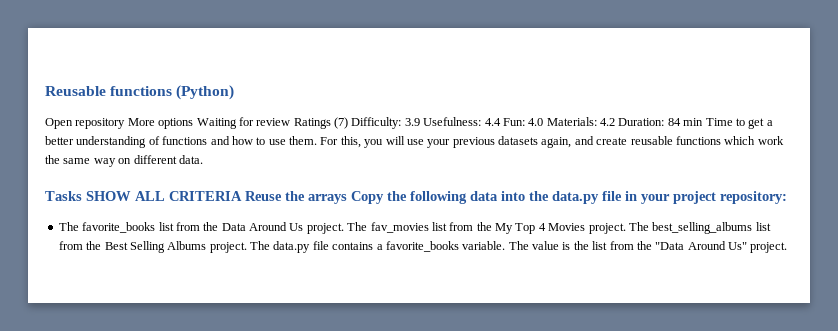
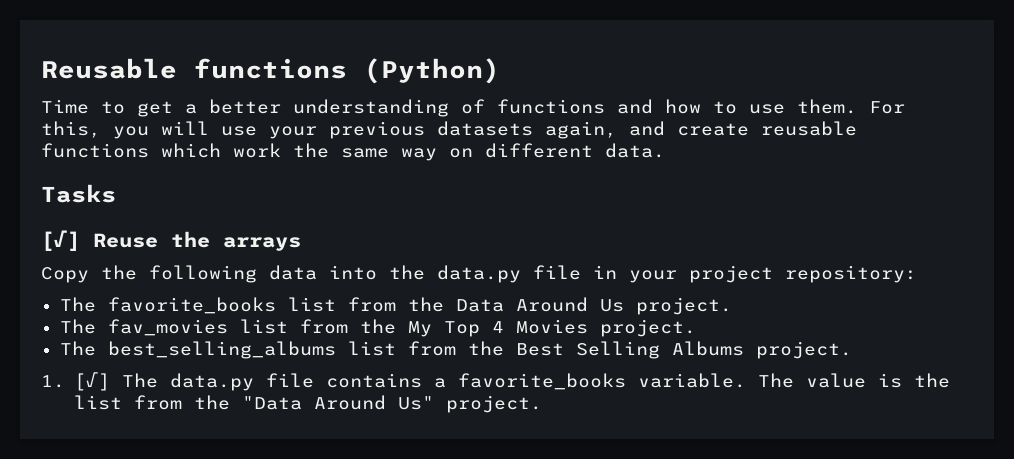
[45,117,704,129] Open repository More options Waiting for review Ratings (7) Difficulty: 3.9 Usefulness: 4.4 Fun: 4.0 Materials: 4.2 Duration: 84 min -> (500, 71) none
[86,191,242,201] SHOW ALL CRITERIA -> [41,230,80,251] // [√]
(347, 199) none -> (301, 244) //
(344, 228) none -> (732, 306) //
(626, 228) none -> (696, 328) //
(247, 247) none -> [41,372,110,391] // 1. [√]

